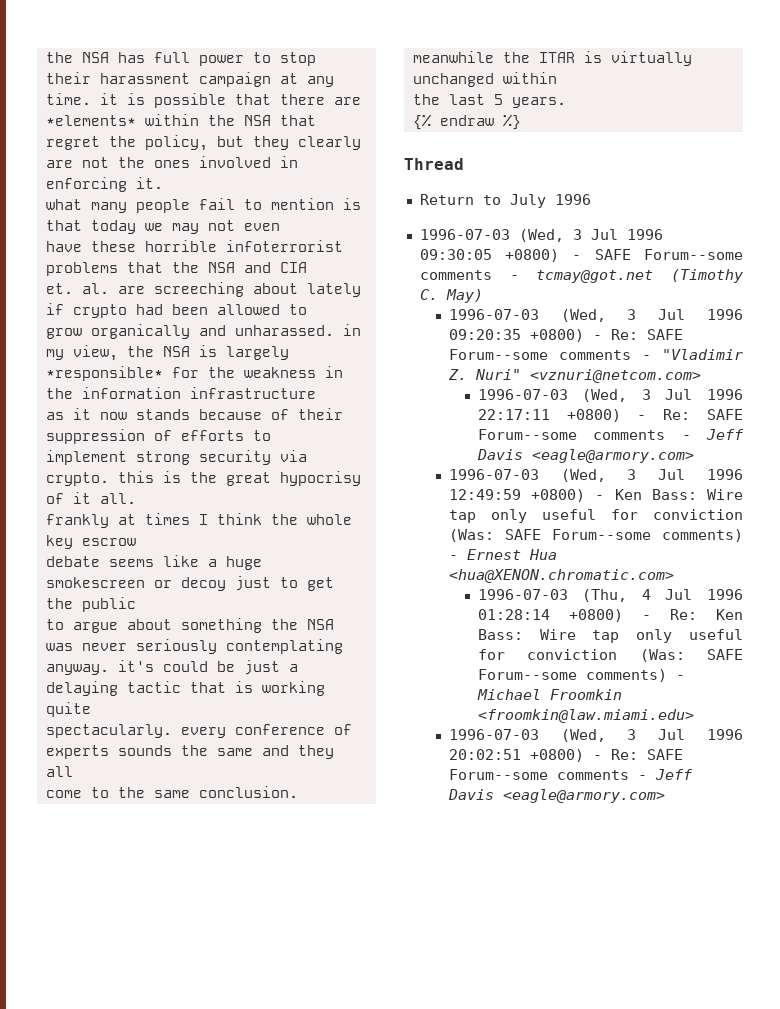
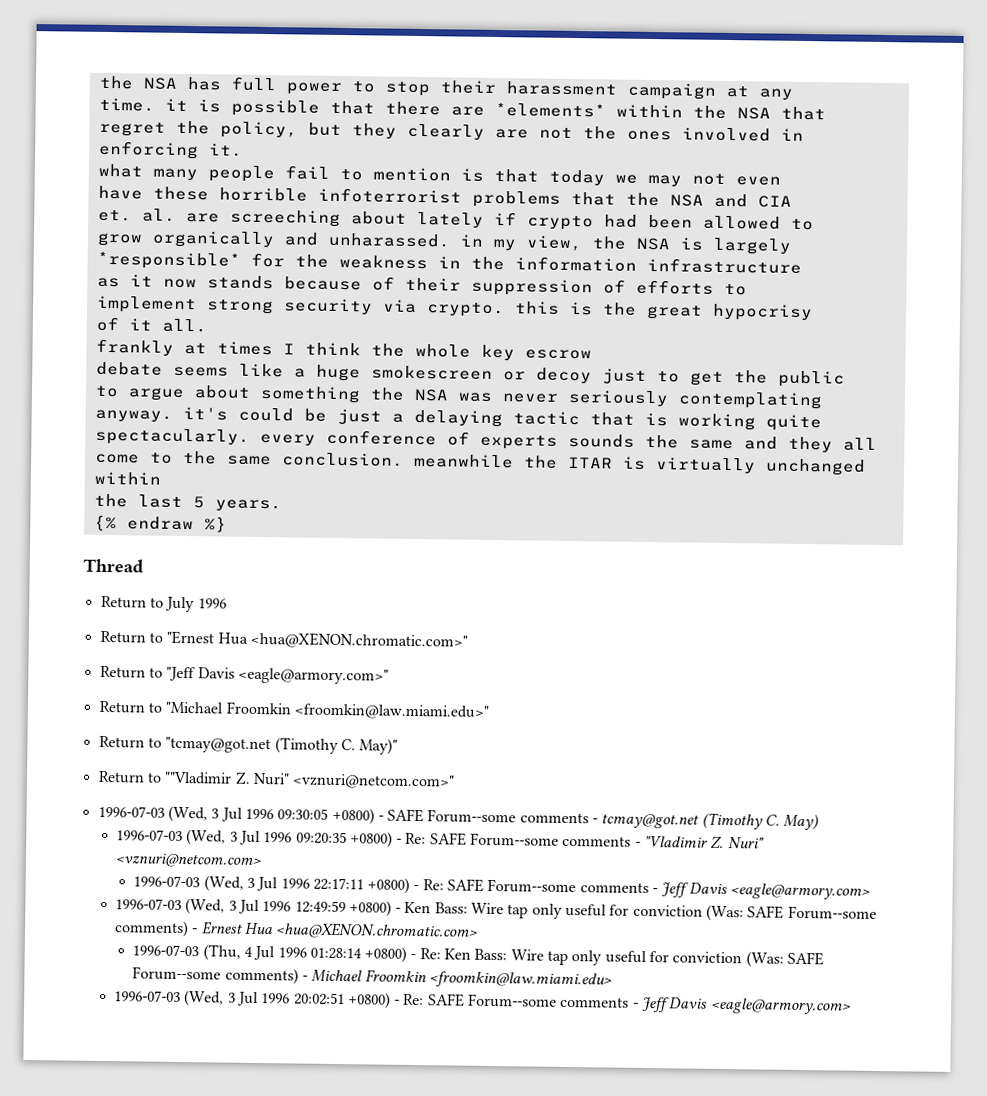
(591, 199) none -> [99,630,468,650] [99,665,389,685] [98,700,489,720] [98,735,399,755] [97,770,456,790] // Return to "Ernest Hua <hua@XENON.chromatic.com>" // Return to "Jeff Davis <eagle@armory.com>" // Return to "Michael Froomkin <froomkin@law.miami.edu>" // Return to "tcmay@got.net (Timothy C. May)" // Return to ""Vladimir Z. Nuri" <vznuri@netcom.com>"

